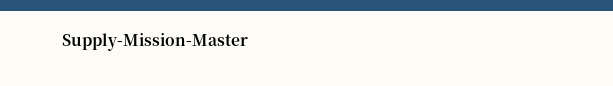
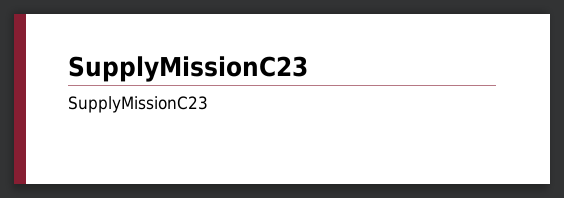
[62,33,248,51] Supply-Mission-Master -> [68,56,308,82] [68,96,208,113] SupplyMissionC23 // SupplyMissionC23

